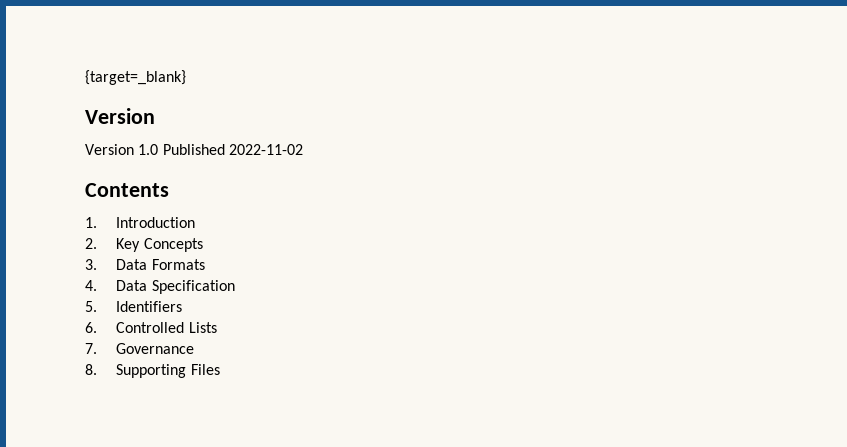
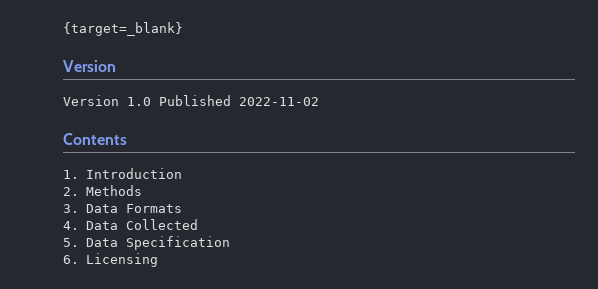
[116,238,203,252] Key Concepts -> [85,185,142,196] Methods
[151,280,235,294] [85,301,183,312] [85,322,217,333] [85,343,195,354] [85,364,220,378] Specification // 5. Identifiers // 6. Controlled Lists // 7. Governance // 8. Supporting Files -> [125,219,198,230] [63,236,230,250] [63,253,158,267] Collected // 5. Data Specification // 6. Licensing

